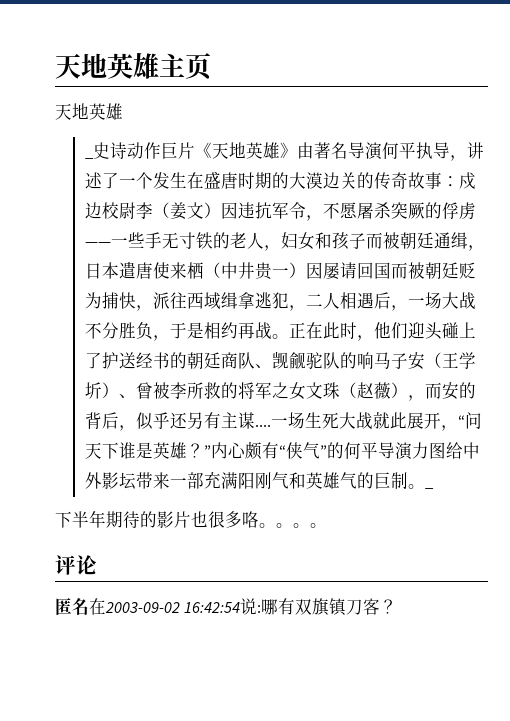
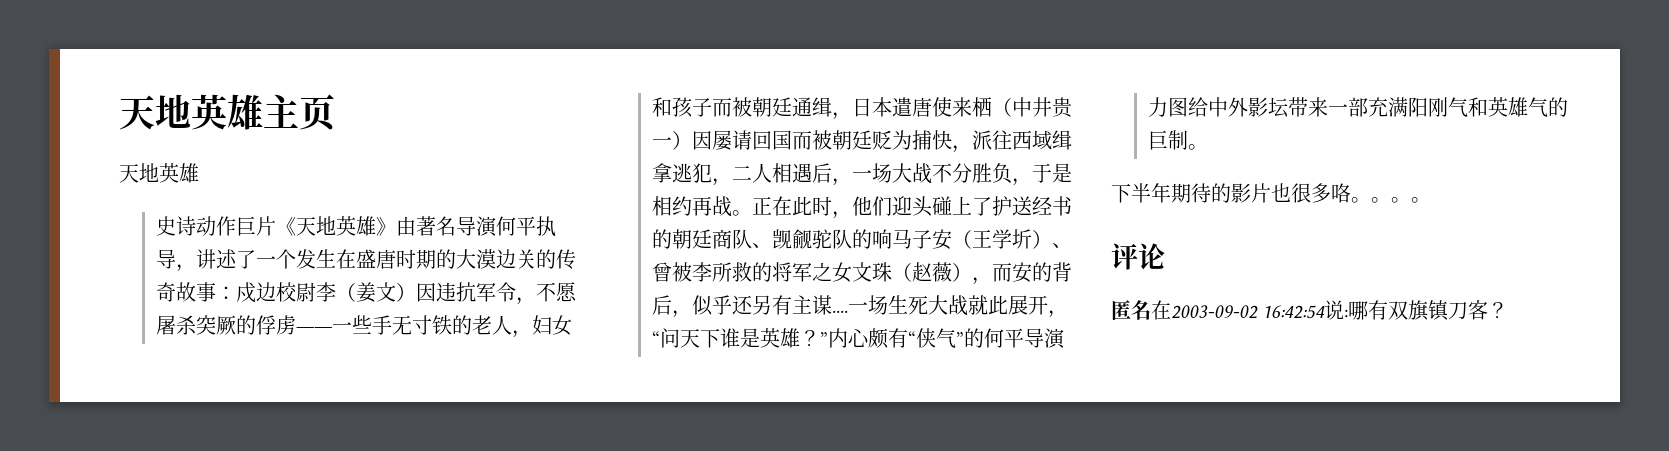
[84,157,94,159] _ -> (199, 173) none
[424,487,434,489] _ -> (1208, 147) none

